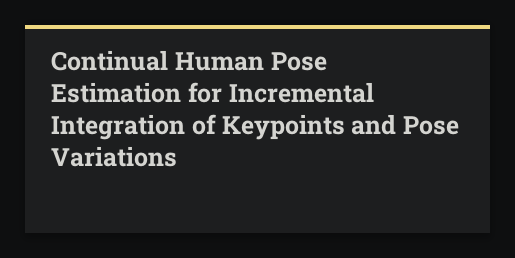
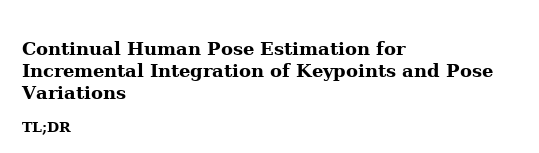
(177, 156) none -> [22,122,71,135] // TL;DR

